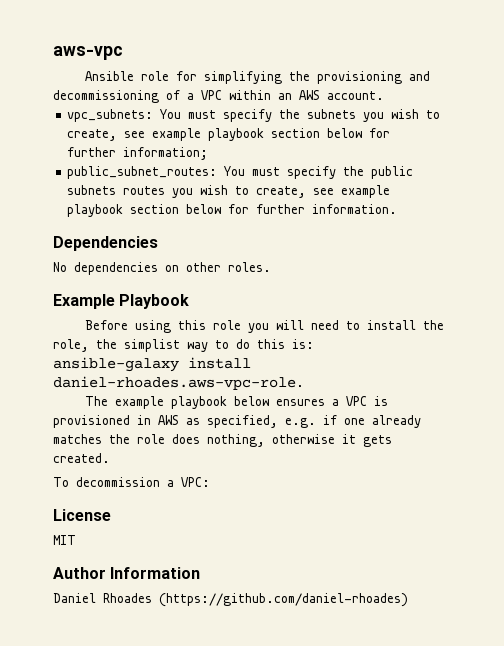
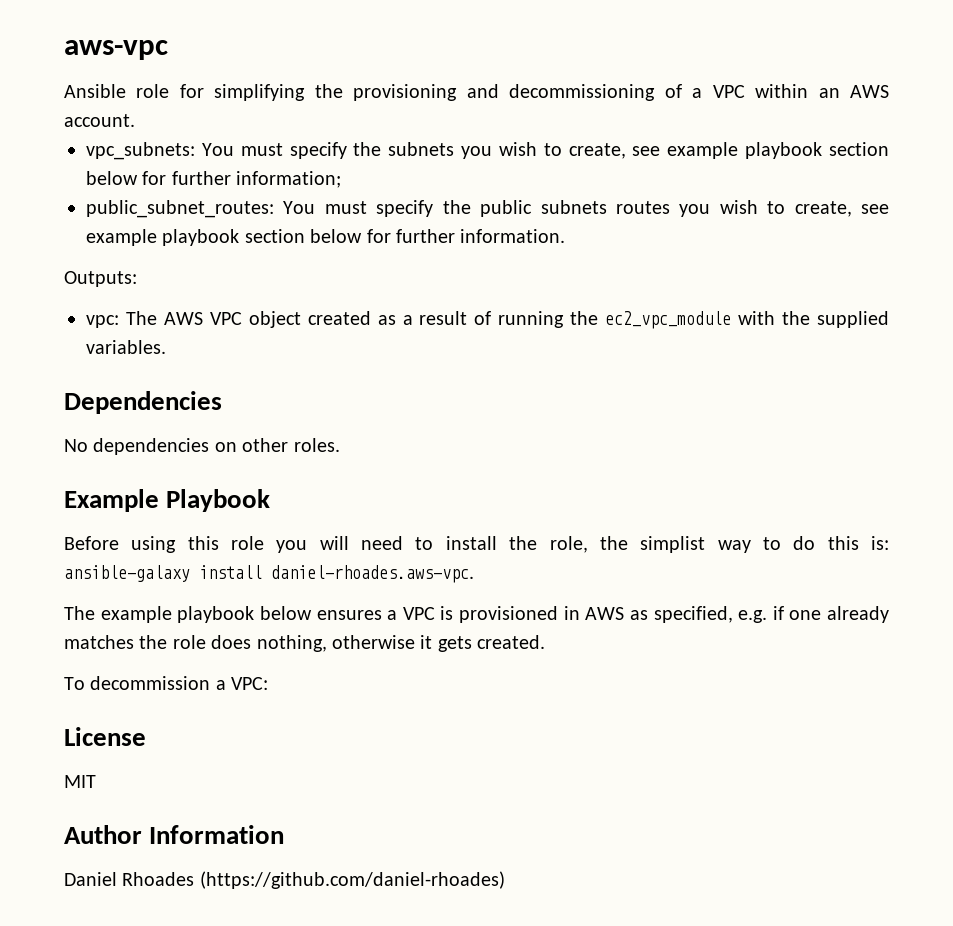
(398, 209) none -> [64,271,137,287] [86,311,889,329] [86,340,166,354] // Outputs: // vpc: The AWS VPC object created as a result of running the ec2_vpc_module with the supplied variables.
[53,376,304,390] daniel-rhoades.aws-vpc-role. -> [271,565,474,583] daniel-rhoades.aws-vpc.

